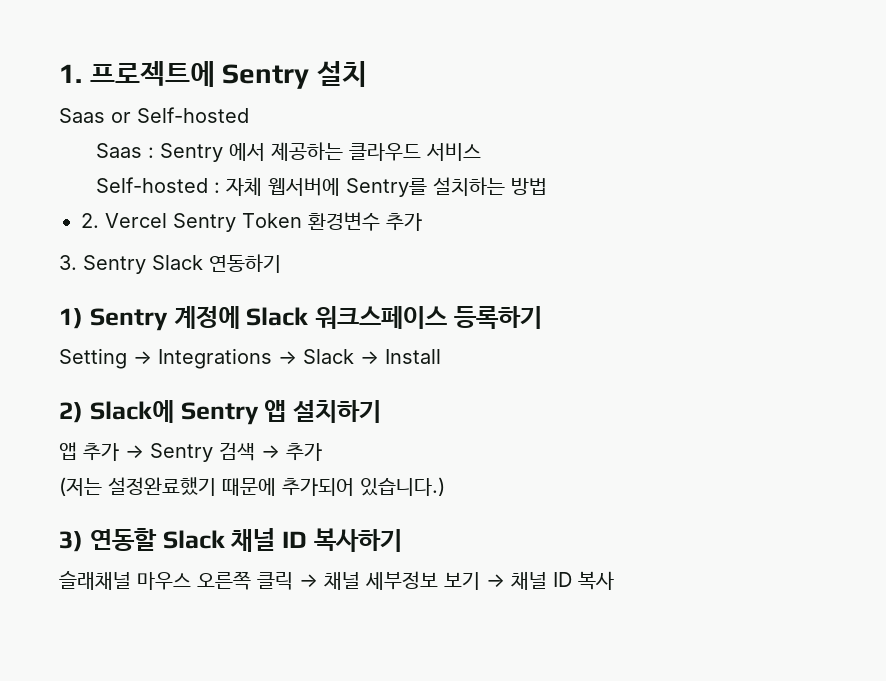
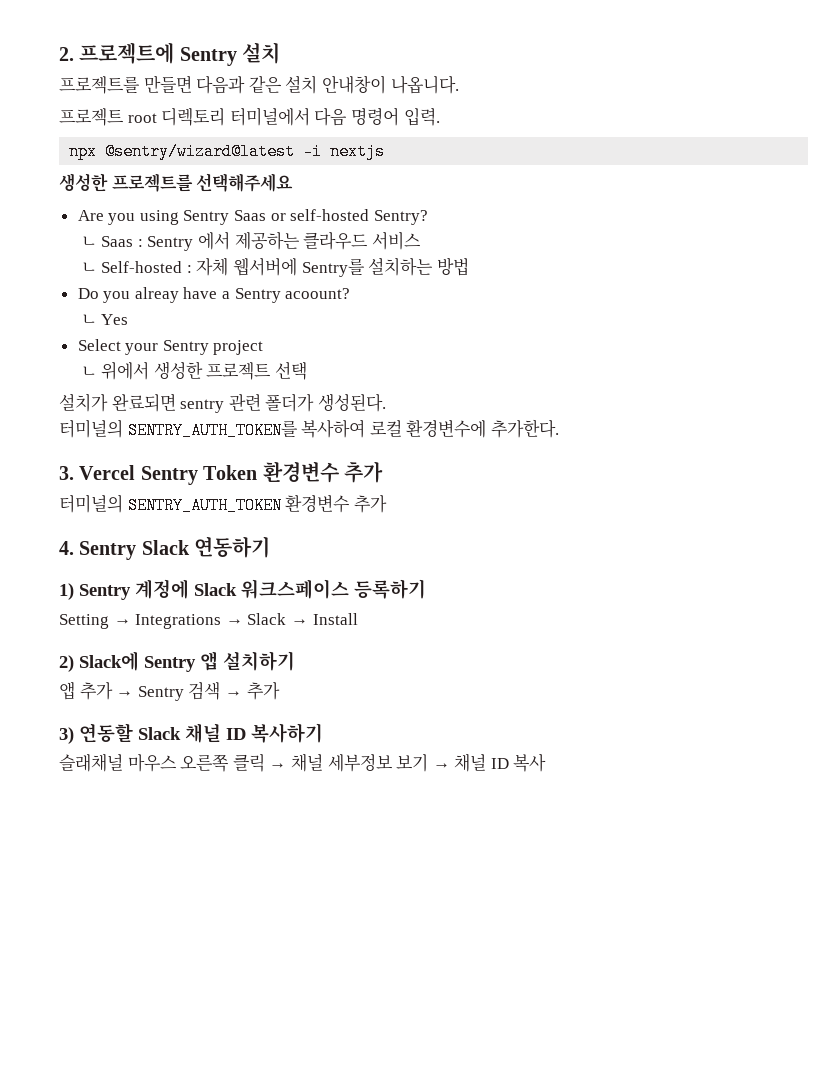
[59,64,82,83] 1. -> [59,47,74,61] 2.
[59,107,249,123] Saas or Self-hosted // -> [59,75,459,94] [59,107,440,126] [69,143,386,160] [59,173,294,192] [77,209,428,225] [80,236,97,247] 프로젝트를 만들면 다음과 같은 설치 안내창이 나옵니다. // 프로젝트 root 디렉토리 터미널에서 다음 명령어 입력. // npx @sentry/wizard@latest -i nextjs // 생성한 프로젝트를 선택해주세요 // Are you using Sentry Saas or self-hosted Sentry? // ㄴ
(482, 152) none -> [80,262,97,273] ㄴ
[81,213,99,228] 2. -> [77,287,351,303] [80,314,129,325] [77,339,264,355] [80,361,307,380] [59,393,386,413] [59,419,559,439] [59,466,74,480] Do you alreay have a Sentry acoount? // ㄴ Yes // Select your Sentry project // ㄴ 위에서 생성한 프로젝트 선택 // 설치가 완료되면 sentry 관련 폴더가 생성된다. // 터미널의 SENTRY_AUTH_TOKEN를 복사하여 로컬 환경변수에 추가한다. // 3.
[59,255,77,270] 3. -> [59,494,387,514] [59,541,74,555] 터미널의 SENTRY_AUTH_TOKEN 환경변수 추가 // 4.
[59,477,445,496] // (저는 설정완료했기 때문에 추가되어 있습니다.) -> (280, 691) none

